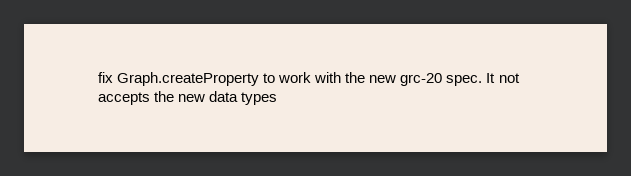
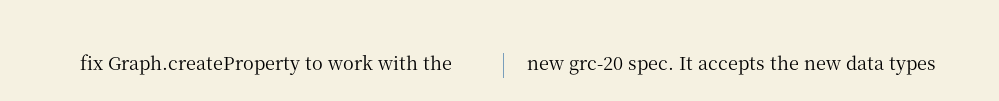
[498,73,520,83] not -> (693, 63) none

